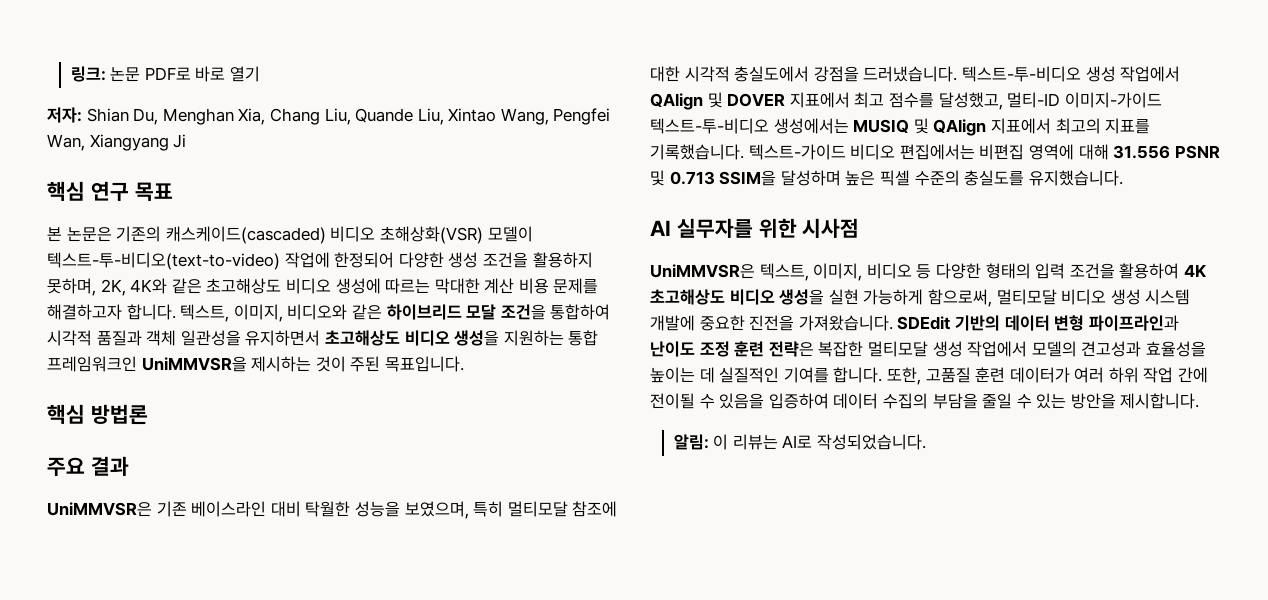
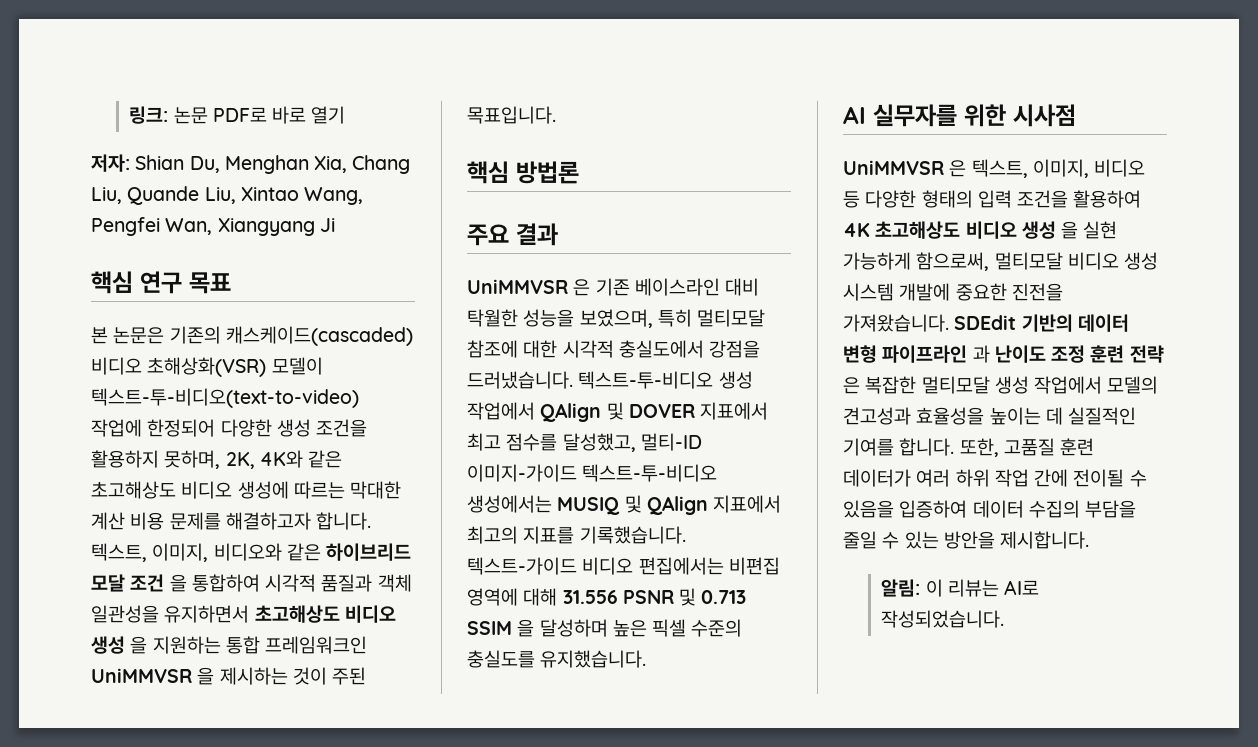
[500,304,546,320] 조건을 -> [130,574,187,592] 조건 을
[454,330,500,346] 생성을 -> [91,636,148,654] 생성 을
[141,356,247,372] UniMMVSR을 -> [91,667,215,685] UniMMVSR 을
[47,502,152,517] UniMMVSR은 -> [467,279,591,296] UniMMVSR 은
[719,170,777,186] SSIM을 -> [467,619,535,637] SSIM 을
[650,264,755,279] UniMMVSR은 -> [843,160,967,177] UniMMVSR 은
[779,289,825,305] 생성을 -> [1021,221,1079,239] 생성 을
[1088,315,1179,331] 파이프라인과 -> [882,345,990,363] 파이프라인 과
[768,341,814,357] 전략은 -> [1129,345,1164,363] [843,377,860,394] 전략 은

